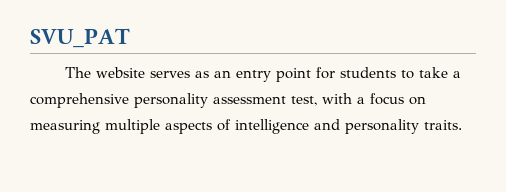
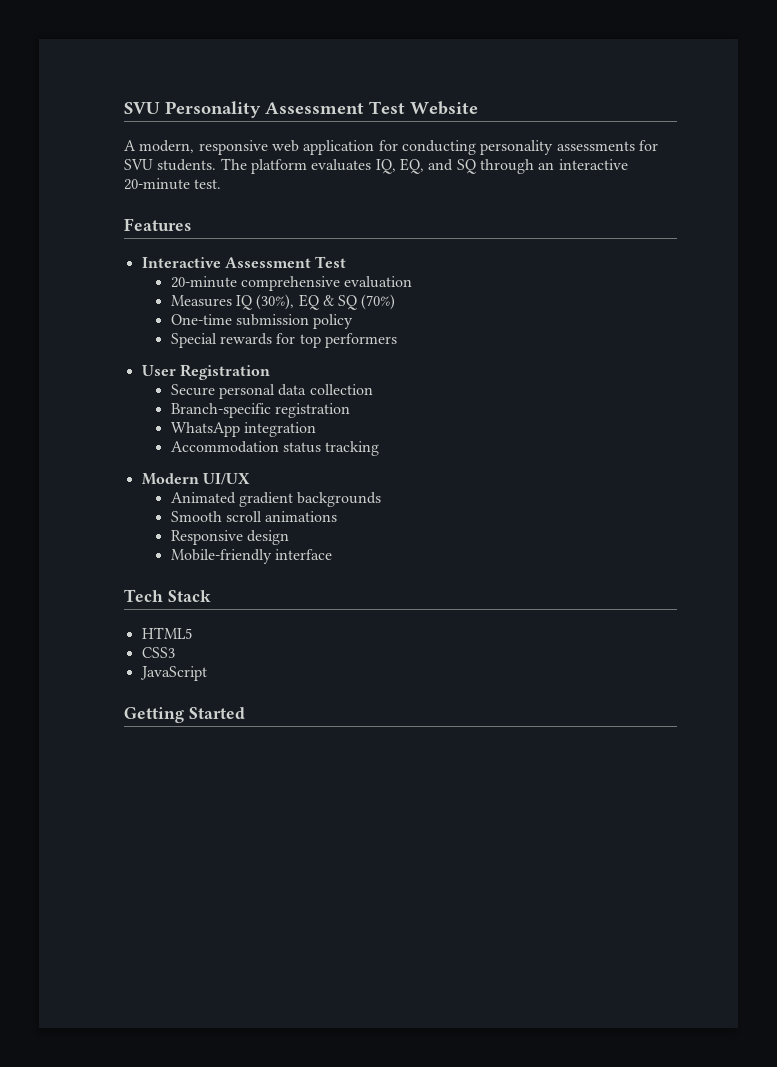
[30,28,130,48] [65,67,462,82] [30,93,426,108] [30,119,462,134] SVU_PAT // The website serves as an entry point for students to take a comprehensive personality assessment test, with a focus on measuring multiple aspects of intelligence and personality traits. -> [124,101,478,118] [124,140,658,155] [124,158,628,174] [124,178,222,190] [124,218,191,231] [141,256,347,268] [170,276,413,291] [170,294,396,310] [170,314,354,329] [170,333,397,348] [141,364,270,380] [170,384,373,399] [170,403,350,418] [170,422,316,437] [170,441,380,456] [141,473,250,485] [170,492,382,507] [170,511,338,522] [170,530,289,545] [170,549,332,564] [124,589,211,602] [141,627,192,639] [141,647,175,658] [139,666,207,681] [124,707,245,723] SVU Personality Assessment Test Website // A modern, responsive web application for conducting personality assessments for SVU students. The platform evaluates IQ, EQ, and SQ through an interactive 20-minute test. // Features // Interactive Assessment Test // 20-minute comprehensive evaluation // Measures IQ (30%), EQ & SQ (70%) // One-time submission policy // Special rewards for top performers // User Registration // Secure personal data collection // Branch-specific registration // WhatsApp integration // Accommodation status tracking // Modern UI/UX // Animated gradient backgrounds // Smooth scroll animations // Responsive design // Mobile-friendly interface // Tech Stack // HTML5 // CSS3 // JavaScript // Getting Started

